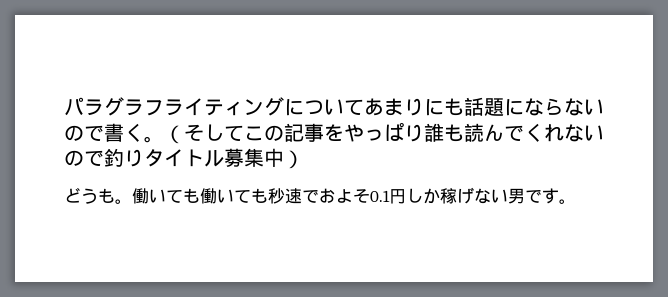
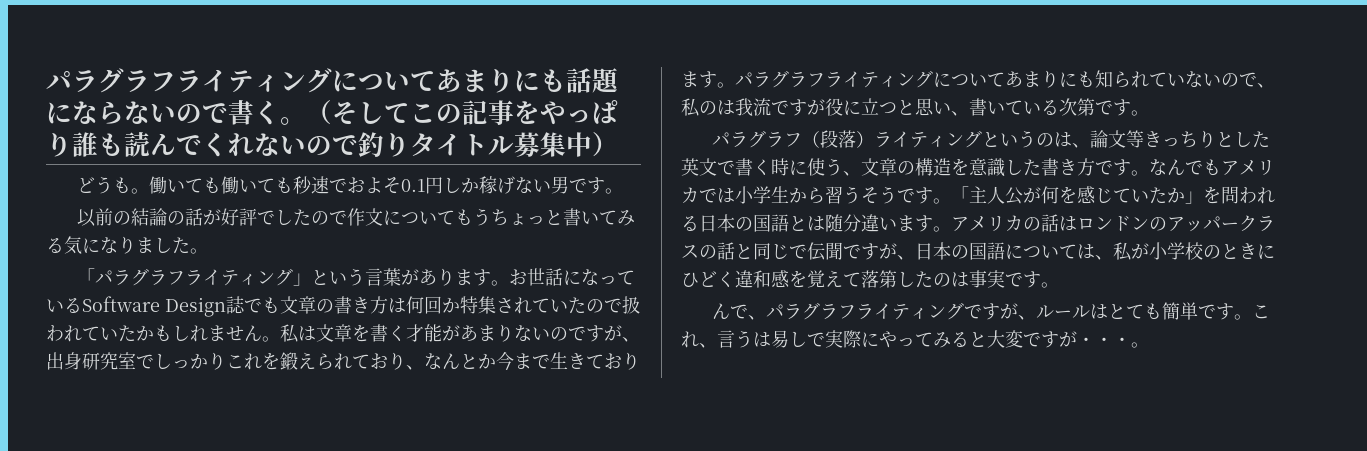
(576, 201) none -> [77,208,636,227] [46,236,208,254] [77,268,636,286] [46,296,640,317] [46,324,640,343] [46,352,640,371] [681,70,1275,88] [681,98,1149,117] [712,130,1271,148] [681,158,1275,177] [681,186,1275,205] [681,214,1275,232] [681,242,1275,261] [681,270,1059,288] [712,302,1271,320] [681,330,1149,348] // 以前の結論の話が好評でしたので作文についてもうちょっと書いてみる気になりました。 // 「パラグラフライティング」という言葉があります。お世話になっているSoftware Design誌でも文章の書き方は何回か特集されていたので扱われていたかもしれません。私は文章を書く才能があまりないのですが、出身研究室でしっかりこれを鍛えられており、なんとか今まで生きております。パラグラフライティングについてあまりにも知られていないので、私のは我流ですが役に立つと思い、書いている次第です。 // パラグラフ（段落）ライティングというのは、論文等きっちりとした英文で書く時に使う、文章の構造を意識した書き方です。なんでもアメリカでは小学生から習うそうです。「主人公が何を感じていたか」を問われる日本の国語とは随分違います。アメリカの話はロンドンのアッパークラスの話と同じで伝聞ですが、日本の国語については、私が小学校のときにひどく違和感を覚えて落第したのは事実です。 // んで、パラグラフライティングですが、ルールはとても簡単です。これ、言うは易しで実際にやってみると大変ですが・・・。

